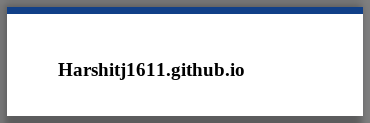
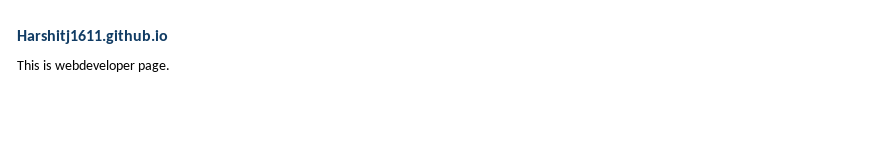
(245, 71) none -> [17,60,171,72] // This is webdeveloper page.

